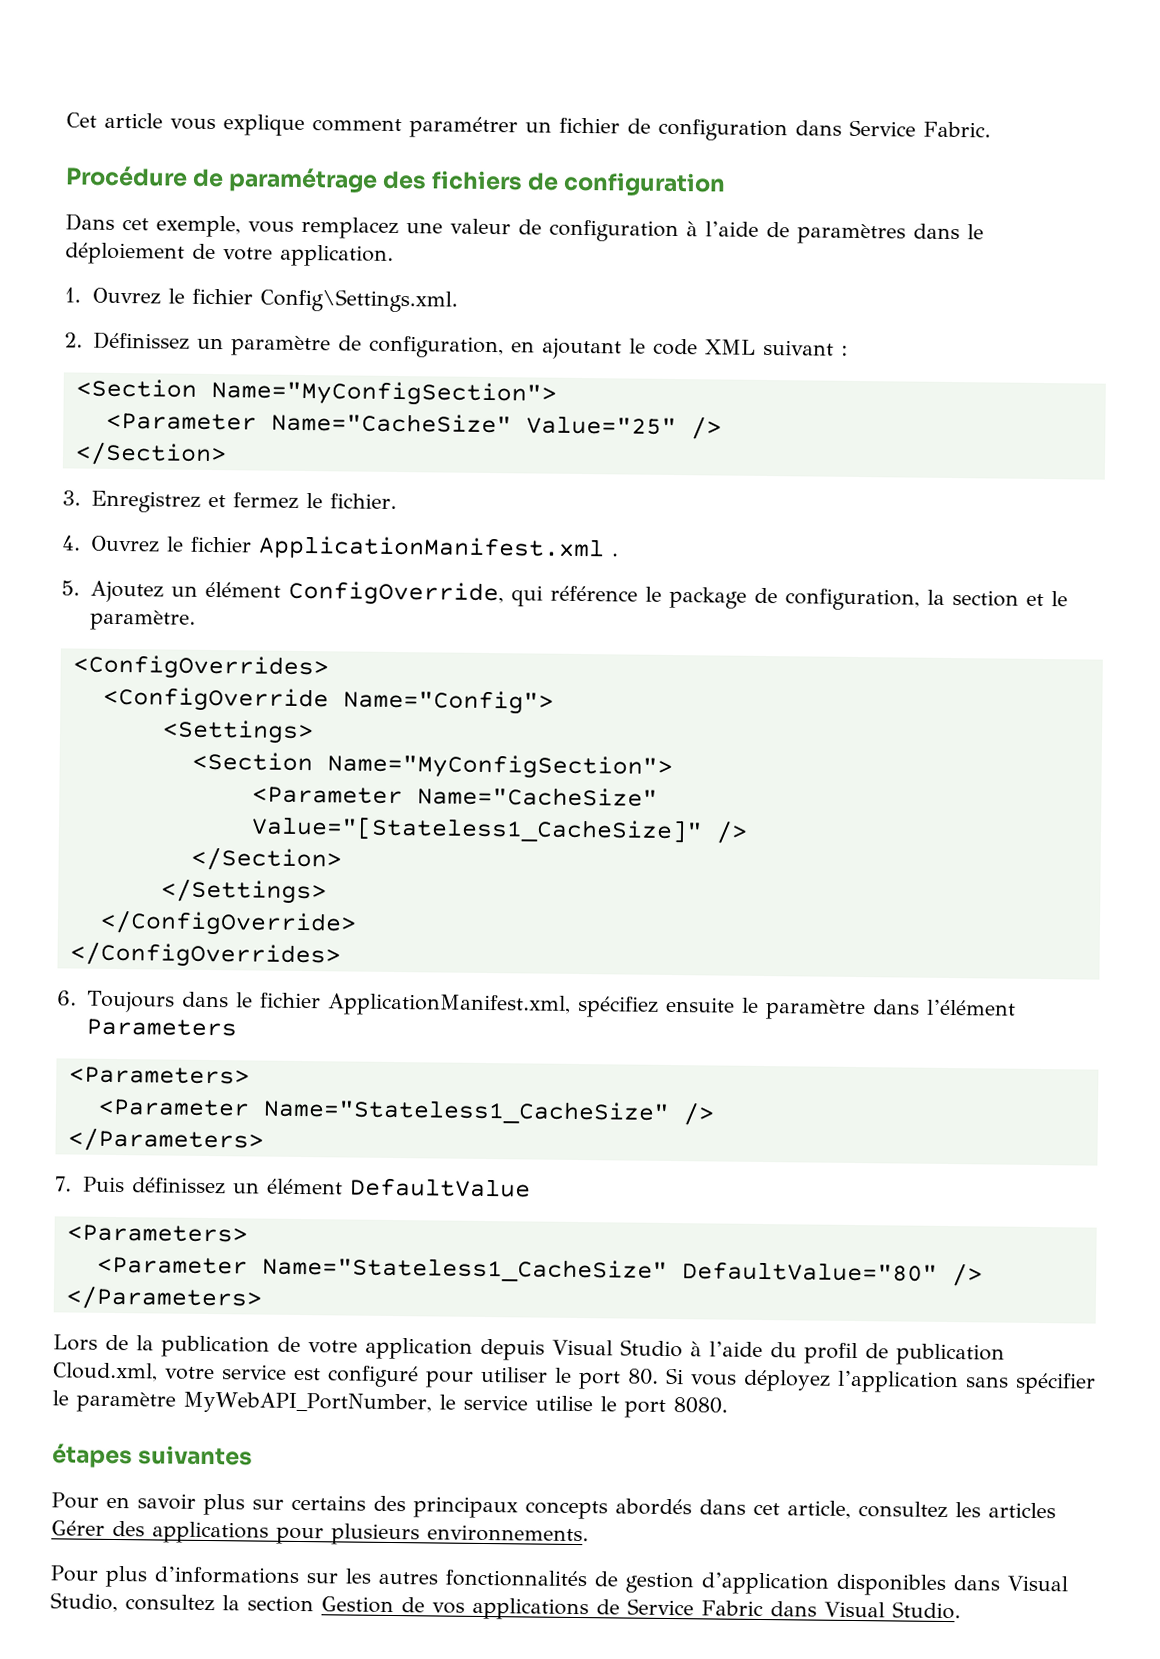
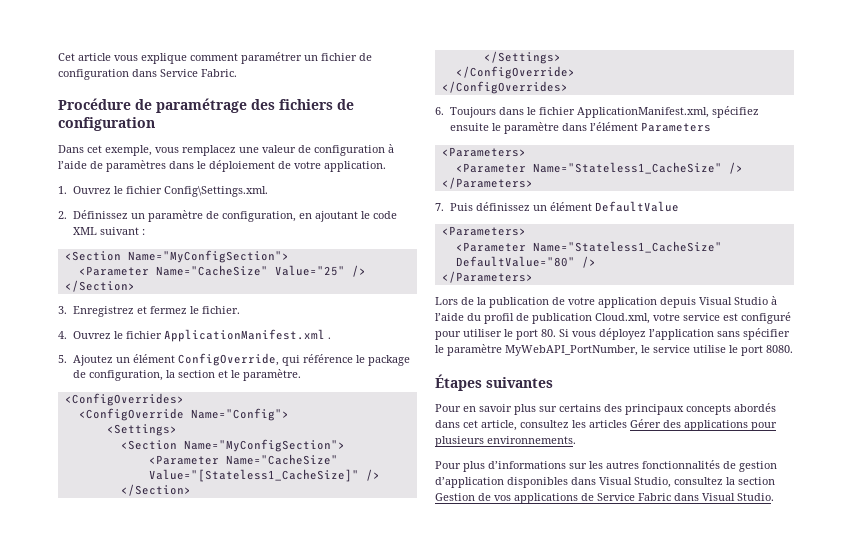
[52,1443,133,1469] étapes -> [435,374,482,391] Étapes

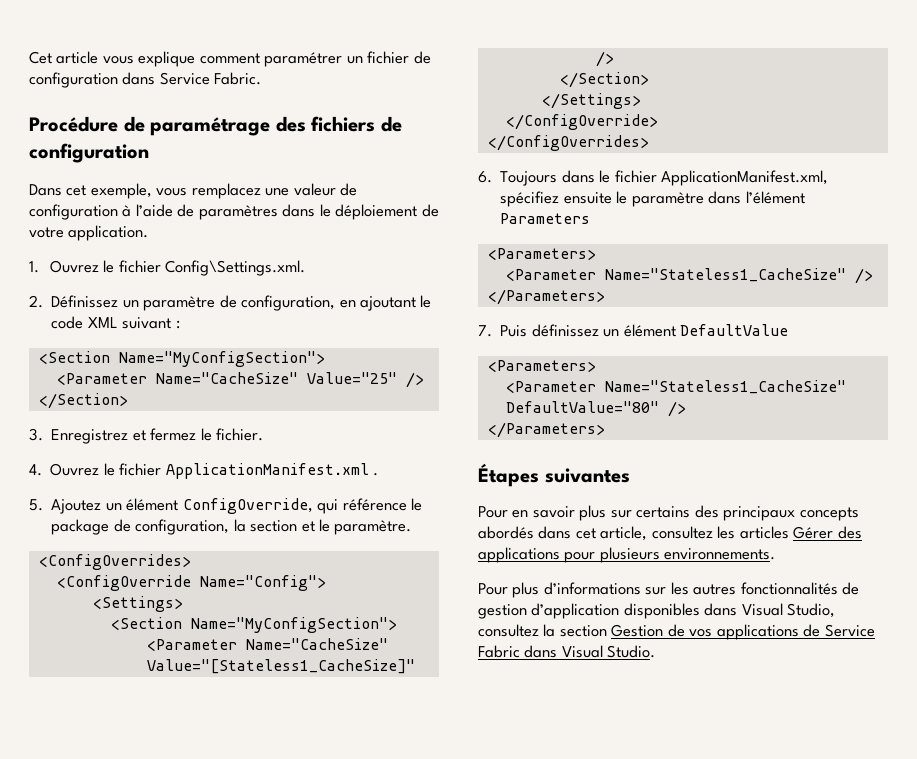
[435,296,777,308] [435,312,791,324] [435,328,790,340] [435,344,793,356] // Lors de la publication de votre application depuis Visual Studio à l’aide du profil de publication Cloud.xml, votre service est configuré pour utiliser le port 80. Si vous déployez l’application sans spécifier le paramètre MyWebAPI_PortNumber, le service utilise le port 8080. -> (605, 430) none

